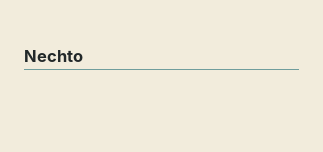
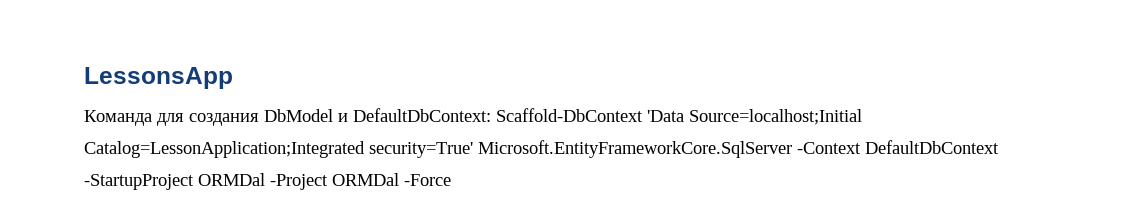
[24,50,83,62] Nechto -> [84,67,233,89] [84,108,862,126] [84,140,999,158] [84,173,451,190] LessonsApp // Команда для создания DbModel и DefaultDbContext: Scaffold-DbContext 'Data Source=localhost;Initial Catalog=LessonApplication;Integrated security=True' Microsoft.EntityFrameworkCore.SqlServer -Context DefaultDbContext -StartupProject ORMDal -Project ORMDal -Force

